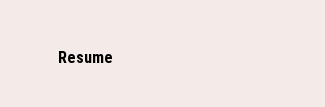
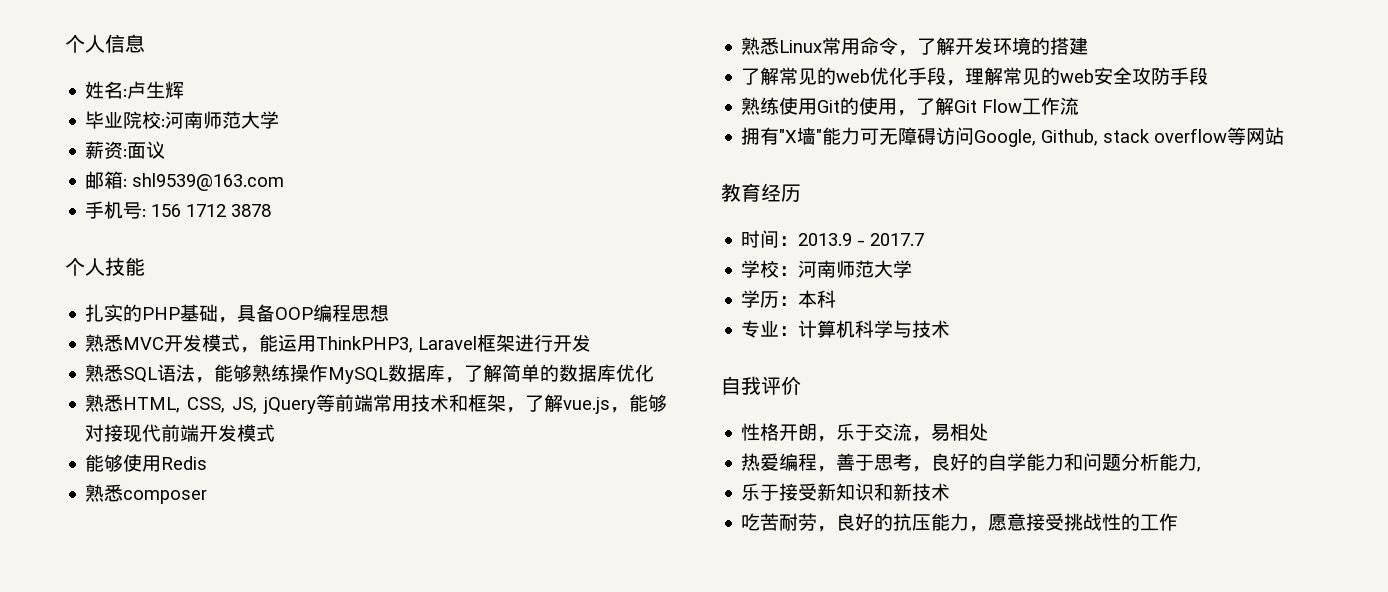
[58,51,113,63] Resume -> [65,34,145,53] [85,81,185,99] [85,111,280,129] [85,141,166,159] [85,171,285,191] [85,201,272,219] [65,257,145,276] [85,304,390,323] [85,334,592,353] [85,364,655,384] [85,394,667,414] [85,424,276,442] [85,454,208,472] [85,484,208,504] [741,37,1089,56] [741,67,1209,86] [741,97,1080,116] [741,127,1285,147] [721,183,801,202] [741,230,925,248] [741,260,913,278] [741,290,837,308] [741,320,951,338] [721,376,801,395] [741,423,989,442] [741,453,1202,472] [741,483,951,501] [741,513,1179,532] 个人信息 // 姓名:卢生辉 // 毕业院校:河南师范大学 // 薪资:面议 // 邮箱: shl9539@163.com // 手机号: 156 1712 3878 // 个人技能 // 扎实的PHP基础，具备OOP编程思想 // 熟悉MVC开发模式，能运用ThinkPHP3, Laravel框架进行开发 // 熟悉SQL语法，能够熟练操作MySQL数据库，了解简单的数据库优化 // 熟悉HTML, CSS, JS, jQuery等前端常用技术和框架，了解vue.js，能够对接现代前端开发模式 // 能够使用Redis // 熟悉composer // 熟悉Linux常用命令，了解开发环境的搭建 // 了解常见的web优化手段，理解常见的web安全攻防手段 // 熟练使用Git的使用，了解Git Flow工作流 // 拥有"X墙"能力可无障碍访问Google, Github, stack overflow等网站 // 教育经历 // 时间：2013.9 - 2017.7 // 学校：河南师范大学 // 学历：本科 // 专业：计算机科学与技术 // 自我评价 // 性格开朗，乐于交流，易相处 // 热爱编程，善于思考，良好的自学能力和问题分析能力, // 乐于接受新知识和新技术 // 吃苦耐劳，良好的抗压能力，愿意接受挑战性的工作

